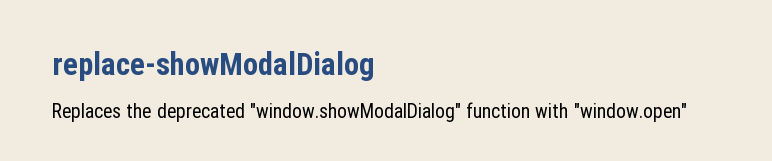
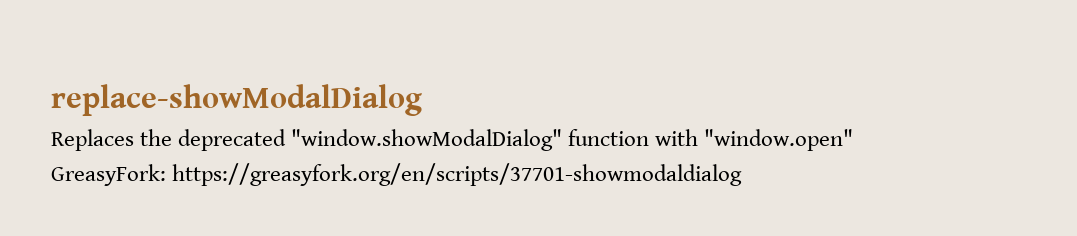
(687, 112) none -> [51,163,743,186] // GreasyFork: https://greasyfork.org/en/scripts/37701-showmodaldialog

